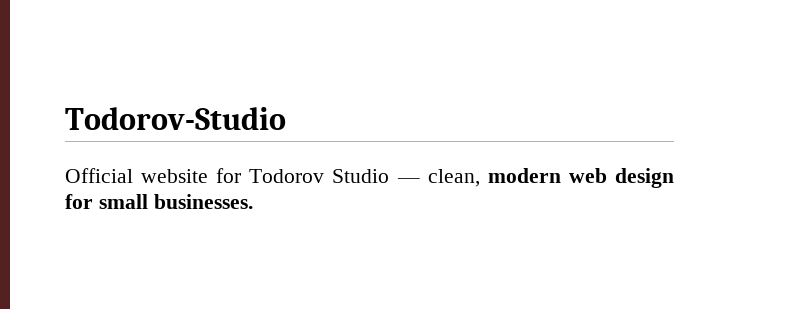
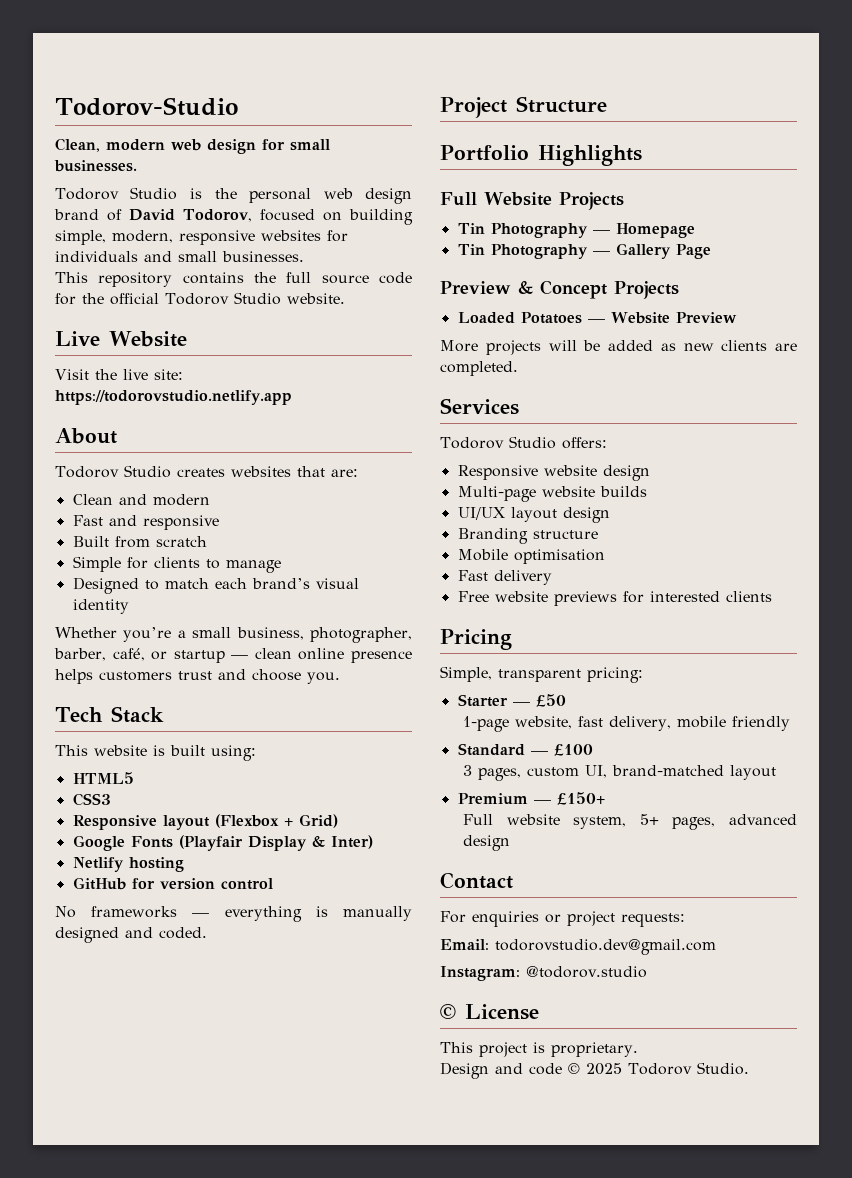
[65,168,480,187] Official website for Todorov Studio — clean, -> [55,138,100,152] Clean,
(253, 201) none -> [55,187,412,204] [54,209,413,225] [55,230,348,245] [55,251,304,262] [55,272,412,287] [55,292,345,305] [55,331,187,347] [55,369,183,380] [55,390,292,405] [55,428,117,444] [55,465,358,478] [72,494,210,506] [72,515,219,530] [72,536,207,548] [72,556,281,573] [72,577,359,594] [72,599,129,614] [55,627,412,643] [54,648,412,663] [55,669,340,684] [55,706,164,723] [55,745,256,761] [72,772,134,784] [72,793,111,806] [72,814,338,830] [72,835,373,851] [72,857,184,872] [72,877,273,890] [55,906,412,922] [55,927,207,943] [440,96,607,118] [440,145,642,166] [440,192,624,210] [457,223,695,238] [457,243,711,259] [440,280,679,299] [457,312,737,324] [440,340,797,355] [440,361,518,376] [440,398,519,415] [440,436,607,449] [457,465,650,481] [457,486,647,502] [457,507,610,523] [457,528,598,544] [457,549,605,564] [457,570,552,585] [457,591,772,606] [440,629,512,650] [440,666,643,683] [457,694,566,707] [463,716,791,732] [457,743,593,756] [463,765,777,781] [457,792,605,805] [463,814,797,830] [463,835,511,851] [440,872,513,889] [440,911,685,927] [440,939,716,955] [440,966,647,981] [440,1004,539,1020] [440,1042,638,1057] [440,1062,749,1079] // Todorov Studio is the personal web design brand of David Todorov, focused on building simple, modern, responsive websites for individuals and small businesses. // This repository contains the full source code for the official Todorov Studio website. // Live Website // Visit the live site: https://todorovstudio.netlify.app // About // Todorov Studio creates websites that are: // Clean and modern // Fast and responsive // Built from scratch // Simple for clients to manage // Designed to match each brand’s visual identity // Whether you’re a small business, photographer, barber, café, or startup — clean online presence helps customers trust and choose you. // Tech Stack // This website is built using: // HTML5 // CSS3 // Responsive layout (Flexbox + Grid) // Google Fonts (Playfair Display & Inter) // Netlify hosting // GitHub for version control // No frameworks — everything is manually designed and coded. // Project Structure // Portfolio Highlights // Full Website Projects // Tin Photography — Homepage // Tin Photography — Gallery Page // Preview & Concept Projects // Loaded Potatoes — Website Preview // More projects will be added as new clients are completed. // Services // Todorov Studio offers: // Responsive website design // Multi-page website builds // UI/UX layout design // Branding structure // Mobile optimisation // Fast delivery // Free website previews for interested clients // Pricing // Simple, transparent pricing: // Starter — £50 // 1-page website, fast delivery, mobile friendly // Standard — £100 // 3 pages, custom UI, brand-matched layout // Premium — £150+ // Full website system, 5+ pages, advanced design // Contact // For enquiries or project requests: // Email: todorovstudio.dev@gmail.com // Instagram: @todorov.studio // © License // This project is proprietary. // Design and code © 2025 Todorov Studio.

